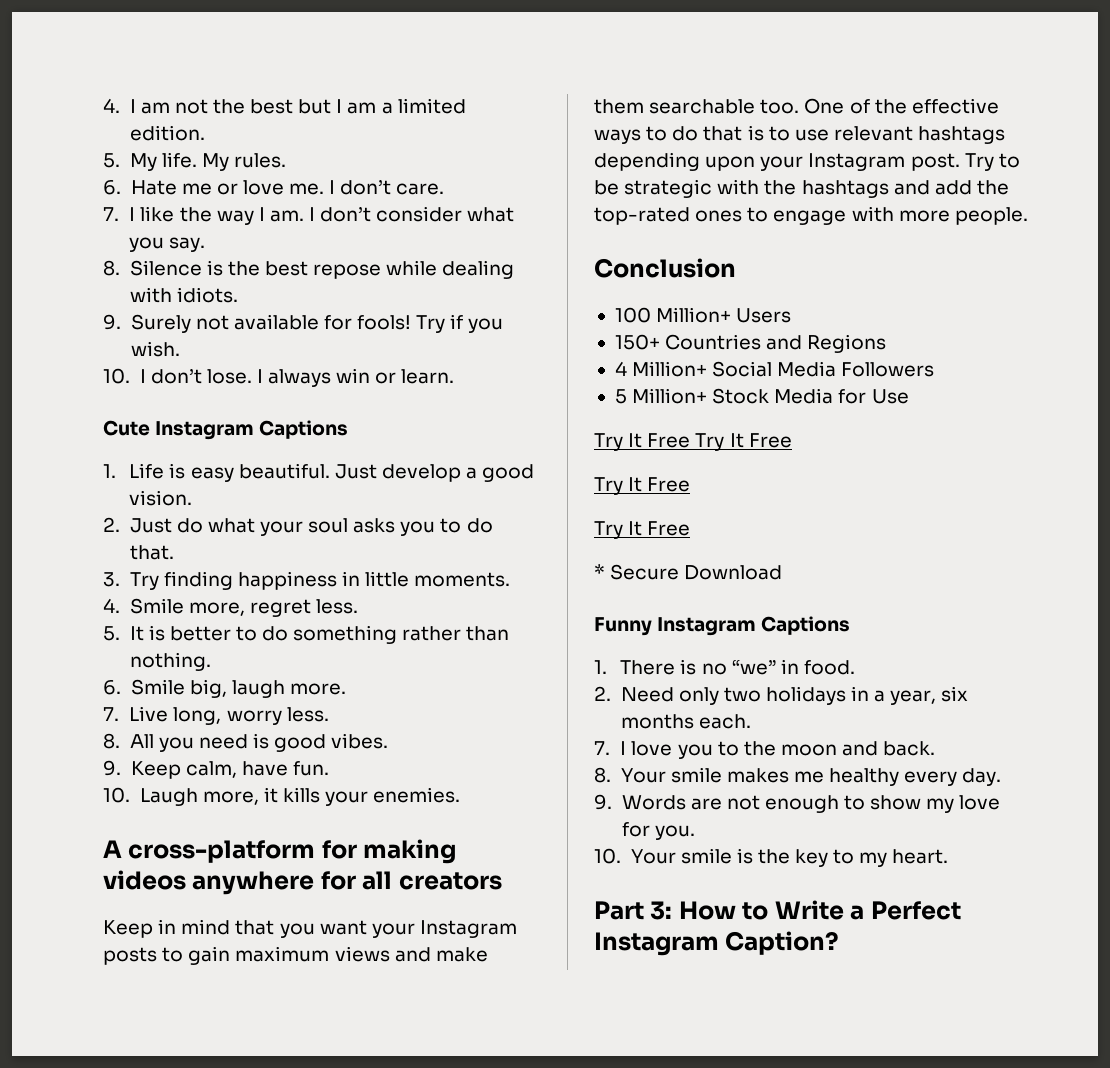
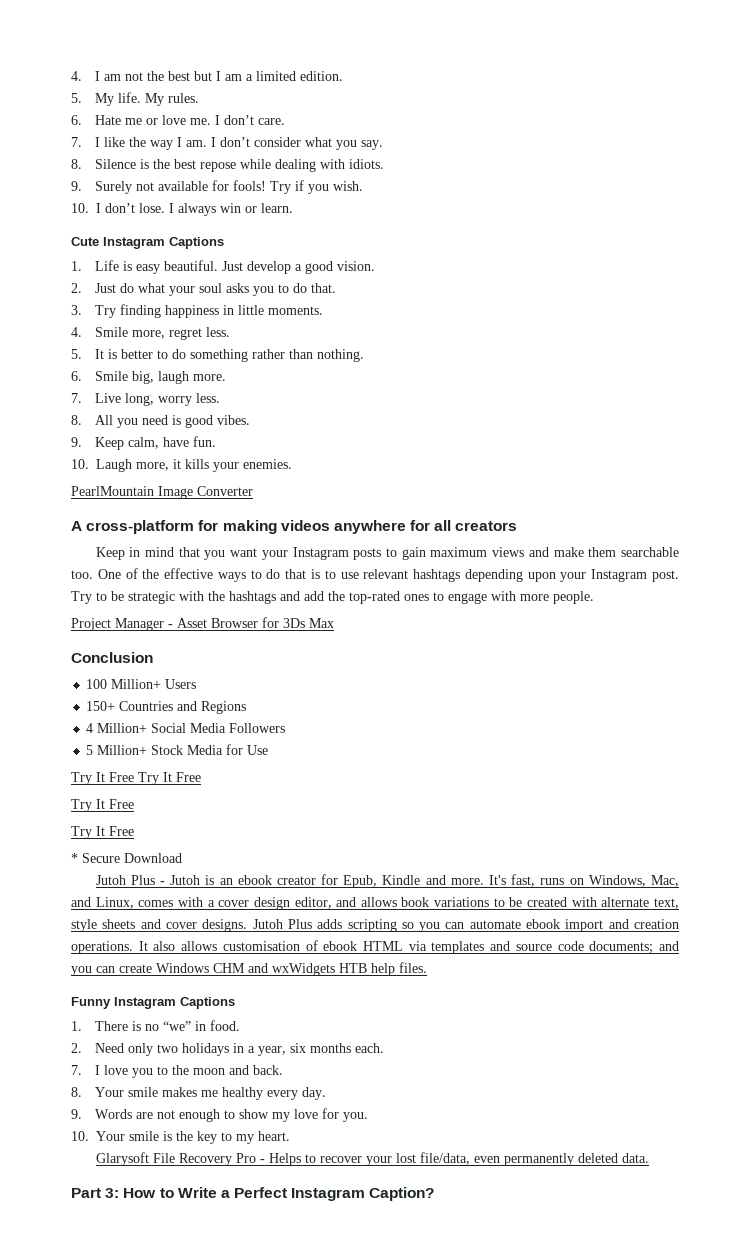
(461, 795) none -> [71,486,253,499] // PearlMountain Image Converter
(1028, 216) none -> [71,617,334,631] // Project Manager - Asset Browser for 3Ds Max
(783, 572) none -> [95,874,679,888] [71,897,679,910] [71,919,679,932] [71,940,679,954] [71,962,427,976] // Jutoh Plus - Jutoh is an ebook creator for Epub, Kindle and more. It's fast, runs on Windows, Mac, and Linux, comes with a cover design editor, and allows book variations to be created with alternate text, style sheets and cover designs. Jutoh Plus adds scripting so you can automate ebook import and creation operations. It also allows customisation of ebook HTML via templates and source code documents; and you can create Windows CHM and wxWidgets HTB help files.
(949, 856) none -> [95,1152,649,1166] // Glarysoft File Recovery Pro - Helps to recover your lost file/data, even permanently deleted data.

